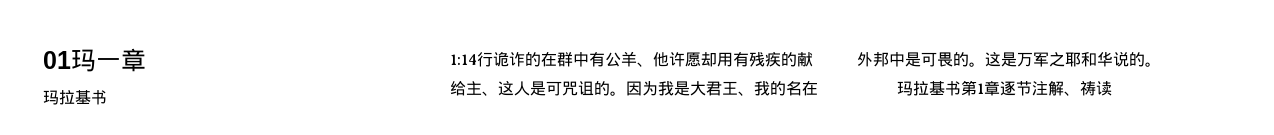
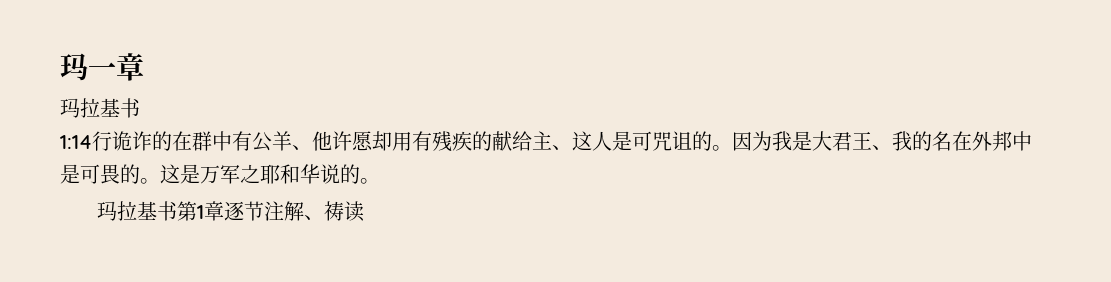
[43,51,71,69] 01 -> (60, 67) none

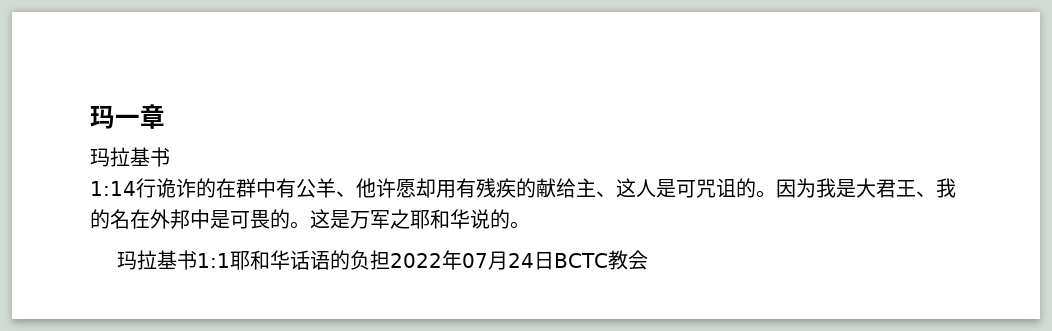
[177,201,365,222] 第1章逐节注解、祷读 -> [196,250,648,270] 1:1耶和华话语的负担2022年07月24日BCTC教会

